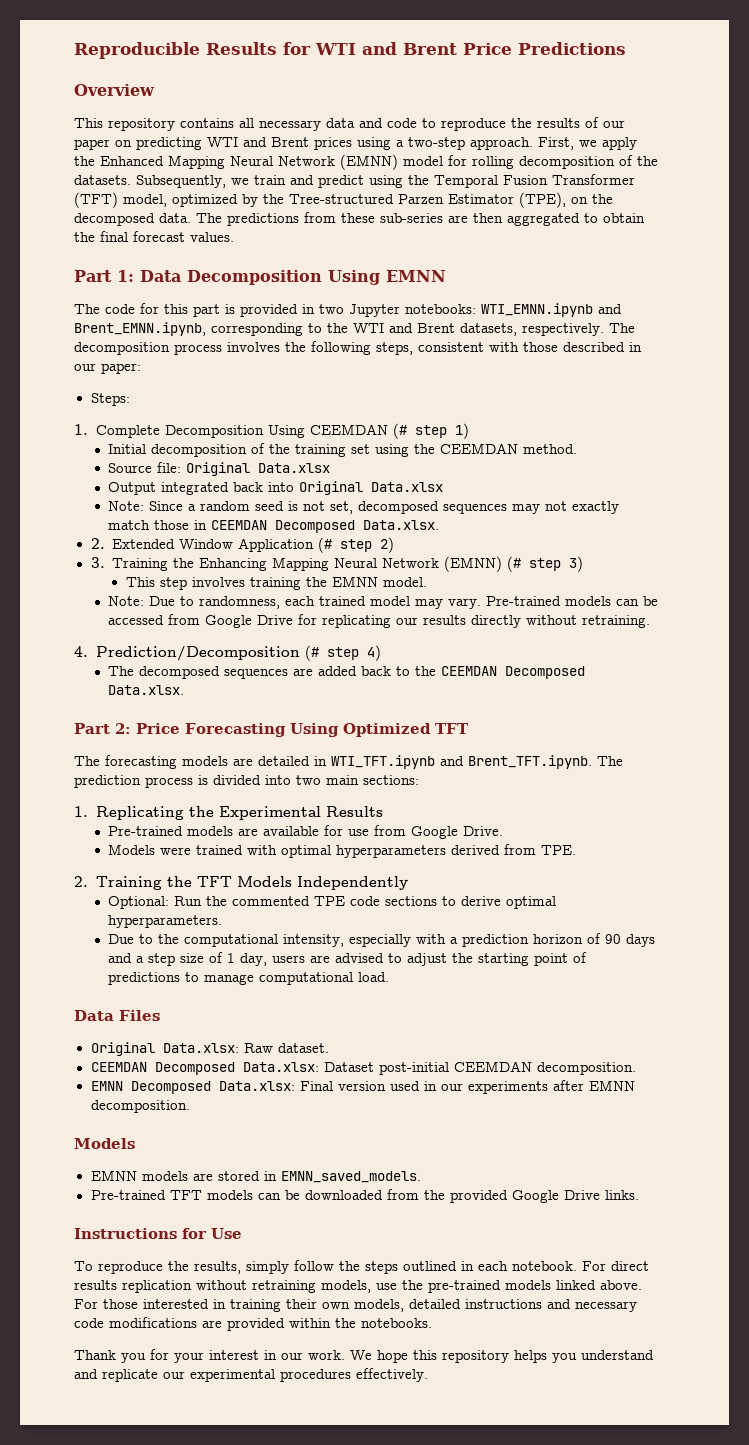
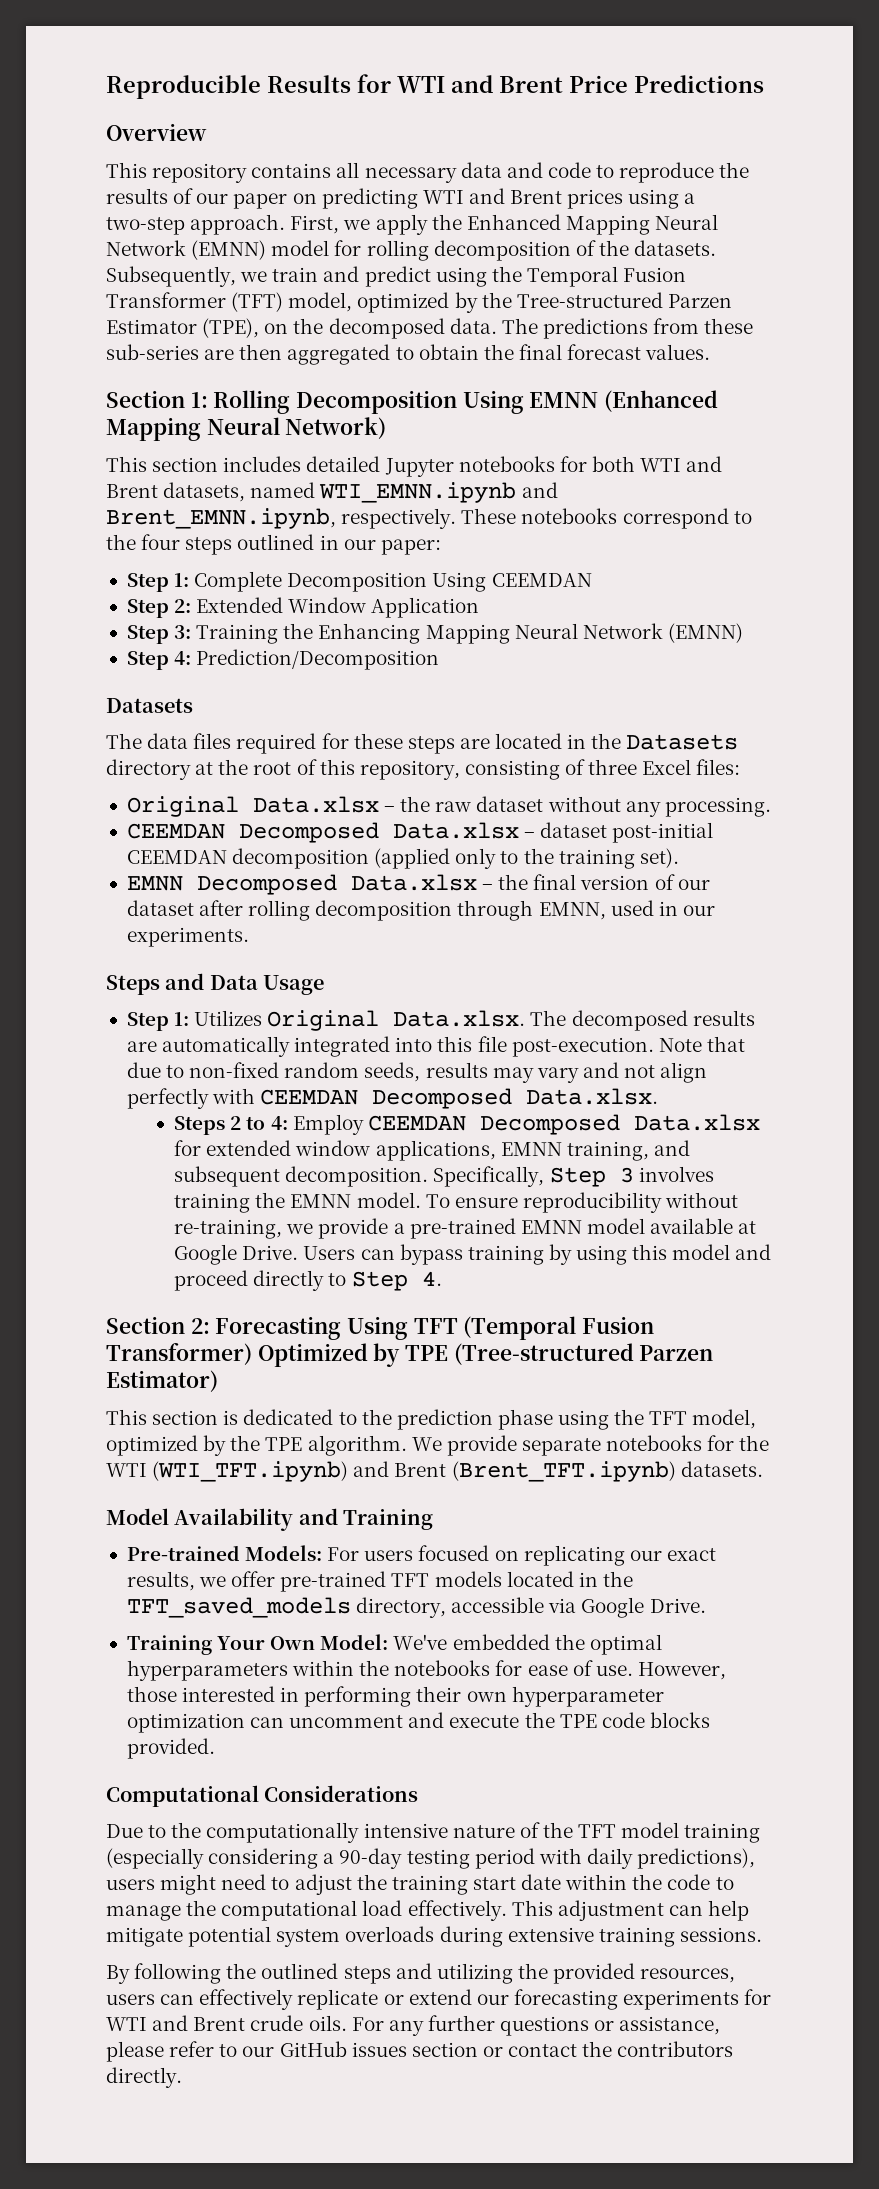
[74,270,181,282] Part 1: Data -> [106,390,291,414] Section 1: Rolling
[74,303,622,317] [74,322,635,336] [74,341,625,355] // The code for this part is provided in two Jupyter notebooks: WTI_EMNN.ipynb and Brent_EMNN.ipynb, corresponding to the WTI and Brent datasets, respectively. The decomposition process involves the following steps, consistent with those described -> [604,390,719,412] [106,417,387,441] [106,456,723,477] [106,482,558,503] [106,508,752,529] [106,534,315,555] (Enhanced Mapping Neural Network) // This section includes detailed Jupyter notebooks for both WTI and Brent datasets, named WTI_EMNN.ipynb and Brent_EMNN.ipynb, respectively. These notebooks correspond to the four steps outlined
[90,393,130,406] [74,424,88,435] Steps: // 1. -> [126,573,190,592] Step 1:
[392,423,469,439] [108,443,578,457] [108,462,331,476] [108,481,444,495] [108,501,620,514] [108,520,440,533] [90,538,105,549] (# step 1) // Initial decomposition of the training set using the CEEMDAN method. // Source file: Original Data.xlsx // Output integrated back into Original Data.xlsx // Note: Since a random seed is not set, decomposed sequences may not exactly match those in CEEMDAN Decomposed Data.xlsx. // 2. -> [126,599,192,618] // Step 2:
[318,537,394,553] [90,557,105,568] (# step 2) // 3. -> [126,625,192,644] // Step 3:
[507,556,583,572] [125,577,187,590] (# step 3) // This step -> [126,649,440,670] [106,698,193,713] [106,733,739,754] [106,759,741,780] [126,796,771,817] [126,822,714,843] [126,848,679,869] [126,874,710,895] [126,900,715,921] [126,927,249,947] [106,973,325,995] [126,1010,755,1031] [126,1036,745,1057] [126,1062,708,1083] [126,1088,659,1109] [174,1114,760,1135] [174,1140,690,1161] [174,1166,634,1187] // Step 4: Prediction/Decomposition // Datasets // The data files required for these steps are located in the Datasets directory at the root of this repository, consisting of three Excel files: // Original Data.xlsx – the raw dataset without any processing. // CEEMDAN Decomposed Data.xlsx – dataset post-initial CEEMDAN decomposition (applied only to the training set). // EMNN Decomposed Data.xlsx – the final version of our dataset after rolling decomposition through EMNN, used in our experiments. // Steps and Data Usage // Step 1: Utilizes Original Data.xlsx. The decomposed results are automatically integrated into this file post-execution. Note that due to non-fixed random seeds, results may vary and not align perfectly with CEEMDAN Decomposed Data.xlsx. // Steps 2 to 4: Employ CEEMDAN Decomposed Data.xlsx for extended window applications, EMNN training, and subsequent decomposition. Specifically, Step 3
[108,596,659,609] [108,614,651,628] [74,645,381,661] [108,666,586,679] [108,685,185,695] [74,723,469,737] [74,755,623,769] [74,775,419,788] [74,806,383,820] [108,825,504,839] [108,844,577,858] [74,876,408,890] [108,896,557,909] [108,915,223,928] [108,933,656,947] [108,952,588,966] [108,972,390,985] [74,1010,160,1021] [90,1042,329,1056] [90,1061,636,1075] [90,1080,635,1094] [90,1100,190,1113] [74,1138,135,1149] [90,1170,421,1183] [90,1189,639,1203] [74,1228,242,1239] [74,1260,649,1274] [74,1280,642,1293] [74,1299,637,1312] [74,1317,432,1331] [74,1349,654,1363] [74,1368,428,1382] // Note: Due to randomness, each trained model may vary. Pre-trained models can be accessed from Google Drive for replicating our results directly without retraining. // 4. Prediction/Decomposition (# step 4) // The decomposed sequences are added back to the CEEMDAN Decomposed Data.xlsx. // Part 2: Price Forecasting Using Optimized TFT // The forecasting models are detailed in WTI_TFT.ipynb and Brent_TFT.ipynb. The prediction process is divided into two main sections: // 1. Replicating the Experimental Results // Pre-trained models are available for use from Google Drive. // Models were trained with optimal hyperparameters derived from TPE. // 2. Training the TFT Models Independently // Optional: Run the commented TPE code sections to derive optimal hyperparameters. // Due to the computational intensity, especially with a prediction horizon of 90 days and a step size of 1 day, users are advised to adjust the starting point of predictions to manage computational load. // Data Files // Original Data.xlsx: Raw dataset. // CEEMDAN Decomposed Data.xlsx: Dataset post-initial CEEMDAN decomposition. // EMNN Decomposed Data.xlsx: Final version used in our experiments after EMNN decomposition. // Models // EMNN models are stored in EMNN_saved_models. // Pre-trained TFT models can be downloaded from the provided Google Drive links. // Instructions for Use // To reproduce the results, simply follow the steps outlined in each notebook. For direct results replication without retraining models, use the pre-trained models linked above. For those interested in training their own models, detailed instructions and necessary code modifications are provided within the notebooks. // Thank you for your interest in our work. We hope this repository helps you understand and replicate our experimental procedures effectively. -> [425,1192,739,1213] [174,1218,757,1239] [174,1244,772,1265] [174,1270,442,1291] [106,1316,655,1340] [106,1343,714,1367] [106,1370,218,1392] [106,1409,757,1430] [106,1435,770,1456] [106,1461,763,1482] [106,1508,434,1531] [126,1545,716,1566] [126,1571,633,1592] [126,1597,706,1618] [126,1634,662,1655] [126,1660,726,1681] [126,1686,664,1707] [126,1712,710,1733] [126,1738,215,1759] [106,1785,419,1807] [106,1822,761,1843] [106,1848,756,1869] [106,1874,734,1895] [106,1900,750,1921] [106,1926,762,1947] [106,1963,736,1984] [106,1989,772,2010] [106,2015,721,2036] [106,2041,734,2062] [106,2067,182,2088] To ensure reproducibility without re-training, we provide a pre-trained EMNN model available at Google Drive. Users can bypass training by using this model and proceed directly to Step 4. // Section 2: Forecasting Using TFT (Temporal Fusion Transformer) Optimized by TPE (Tree-structured Parzen Estimator) // This section is dedicated to the prediction phase using the TFT model, optimized by the TPE algorithm. We provide separate notebooks for the WTI (WTI_TFT.ipynb) and Brent (Brent_TFT.ipynb) datasets. // Model Availability and Training // Pre-trained Models: For users focused on replicating our exact results, we offer pre-trained TFT models located in the TFT_saved_models directory, accessible via Google Drive. // Training Your Own Model: We've embedded the optimal hyperparameters within the notebooks for ease of use. However, those interested in performing their own hyperparameter optimization can uncomment and execute the TPE code blocks provided. // Computational Considerations // Due to the computationally intensive nature of the TFT model training (especially considering a 90-day testing period with daily predictions), users might need to adjust the training start date within the code to manage the computational load effectively. This adjustment can help mitigate potential system overloads during extensive training sessions. // By following the outlined steps and utilizing the provided resources, users can effectively replicate or extend our forecasting experiments for WTI and Brent crude oils. For any further questions or assistance, please refer to our GitHub issues section or contact the contributors directly.

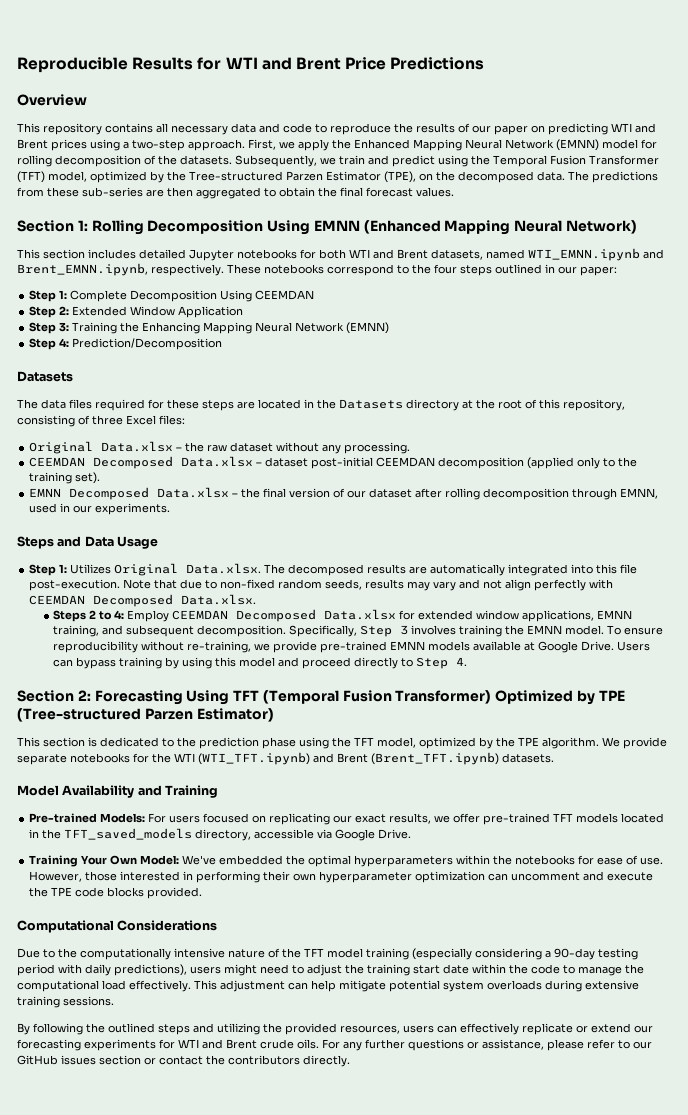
[393,1223,405,1234] a -> (318, 647) none
[586,1218,645,1234] model -> [428,641,471,651] models

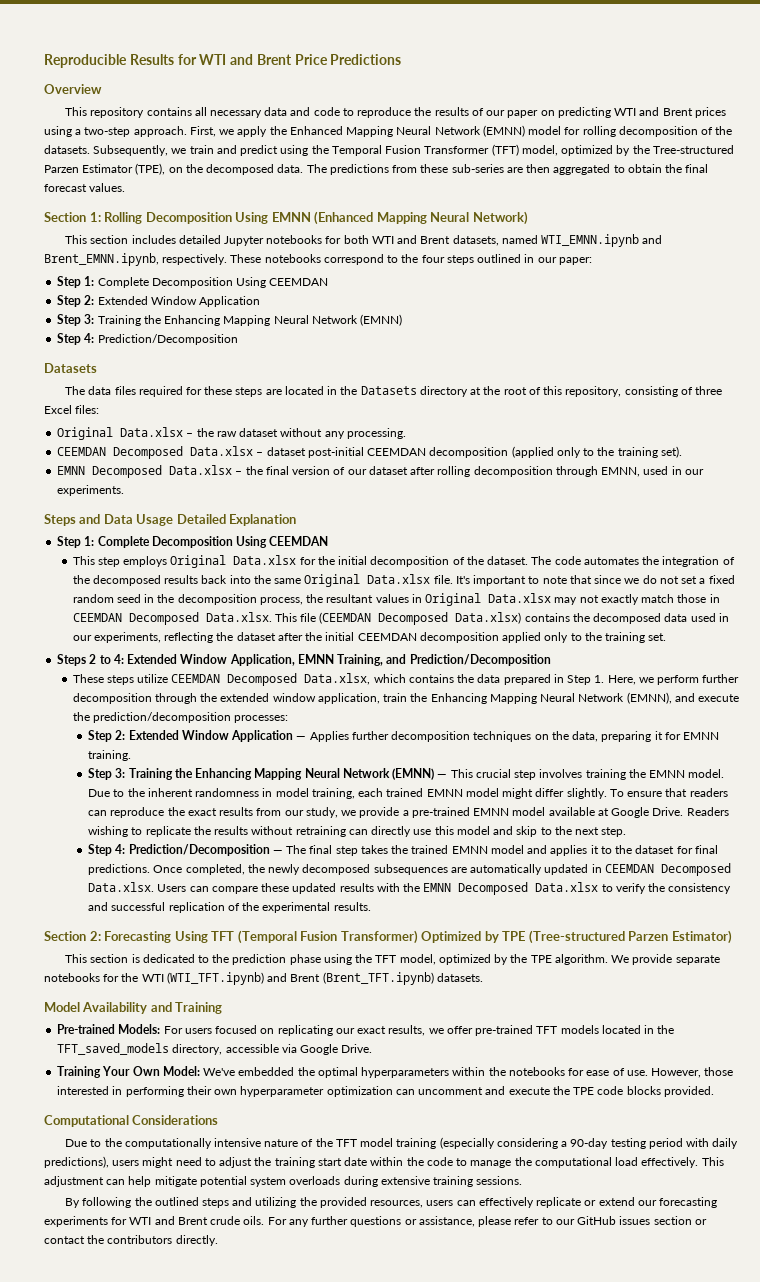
[29,563,638,576] [29,579,614,591] [29,594,257,607] [53,609,633,622] [53,625,409,637] // Step 1: Utilizes Original Data.xlsx. The decomposed results are automatically integrated into this file post-execution. Note that due to non-fixed random seeds, results may vary and not align perfectly with CEEMDAN Decomposed Data.xlsx. // Steps 2 to 4: Employ CEEMDAN Decomposed Data.xlsx for extended window applications, EMNN training, and subsequent decomposition. Specifically, Step 3 -> [176,514,296,526] [57,536,329,548] [72,555,735,568] [72,574,735,587] [72,593,720,606] [72,612,729,625] [72,632,667,643] [57,654,551,666] [72,673,740,686] [72,692,740,704] [72,712,289,723] [88,730,720,742] [88,750,132,761] [88,768,537,780] Detailed Explanation // Step 1: Complete Decomposition Using CEEMDAN // This step employs Original Data.xlsx for the initial decomposition of the dataset. The code automates the integration of the decomposed results back into the same Original Data.xlsx file. It's important to note that since we do not set a fixed random seed in the decomposition process, the resultant values in Original Data.xlsx may not exactly match those in CEEMDAN Decomposed Data.xlsx. This file (CEEMDAN Decomposed Data.xlsx) contains the decomposed data used in our experiments, reflecting the dataset after the initial CEEMDAN decomposition applied only to the training set. // Steps 2 to 4: Extended Window Application, EMNN Training, and Prediction/Decomposition // These steps utilize CEEMDAN Decomposed Data.xlsx, which contains the data prepared in Step 1. Here, we perform further decomposition through the extended window application, train the Enhancing Mapping Neural Network (EMNN), and execute the prediction/decomposition processes: // Step 2: Extended Window Application — Applies further decomposition techniques on the data, preparing it for EMNN training. // Step 3: Training the Enhancing Mapping Neural Network (EMNN) — This crucial step
[607,625,664,635] [53,641,252,653] To ensure reproducibility without re-training, -> [88,788,728,799] [88,807,338,818] Due to the inherent randomness in model training, each trained EMNN model might differ slightly. To ensure that readers can reproduce the exact results from our study,
(318, 647) none -> [402,810,409,816] a
[428,641,471,651] models -> [512,807,546,816] model
[617,641,651,651] [53,657,468,669] Users can bypass training by using this model and proceed directly to Step 4. -> [686,807,729,816] [88,826,627,837] [88,844,718,856] [88,863,731,876] [88,882,732,895] [88,902,371,913] Readers wishing to replicate the results without retraining can directly use this model and skip to the next step. // Step 4: Prediction/Decomposition — The final step takes the trained EMNN model and applies it to the dataset for final predictions. Once completed, the newly decomposed subsequences are automatically updated in CEEMDAN Decomposed Data.xlsx. Users can compare these updated results with the EMNN Decomposed Data.xlsx to verify the consistency and successful replication of the experimental results.

